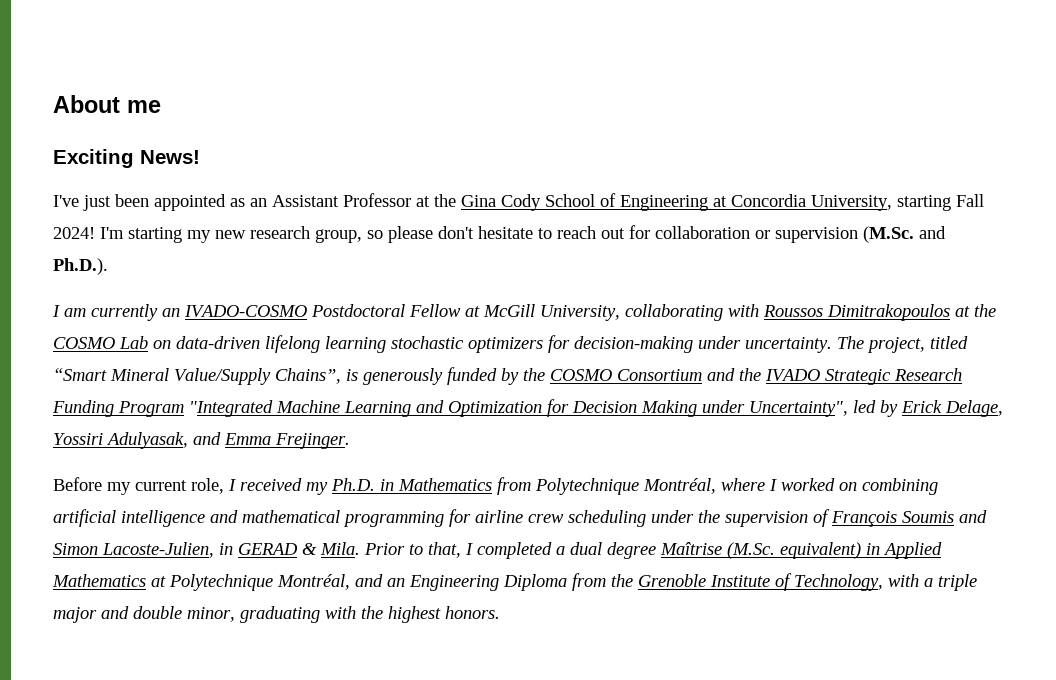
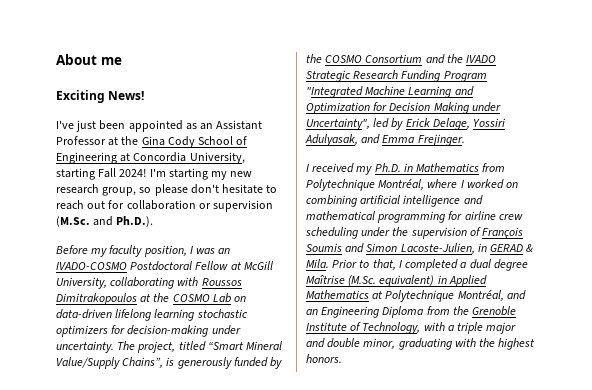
[52,304,158,321] I am currently -> [56,245,216,257] Before my faculty position, I was
[53,477,224,495] Before my current role, -> (465, 140) none

